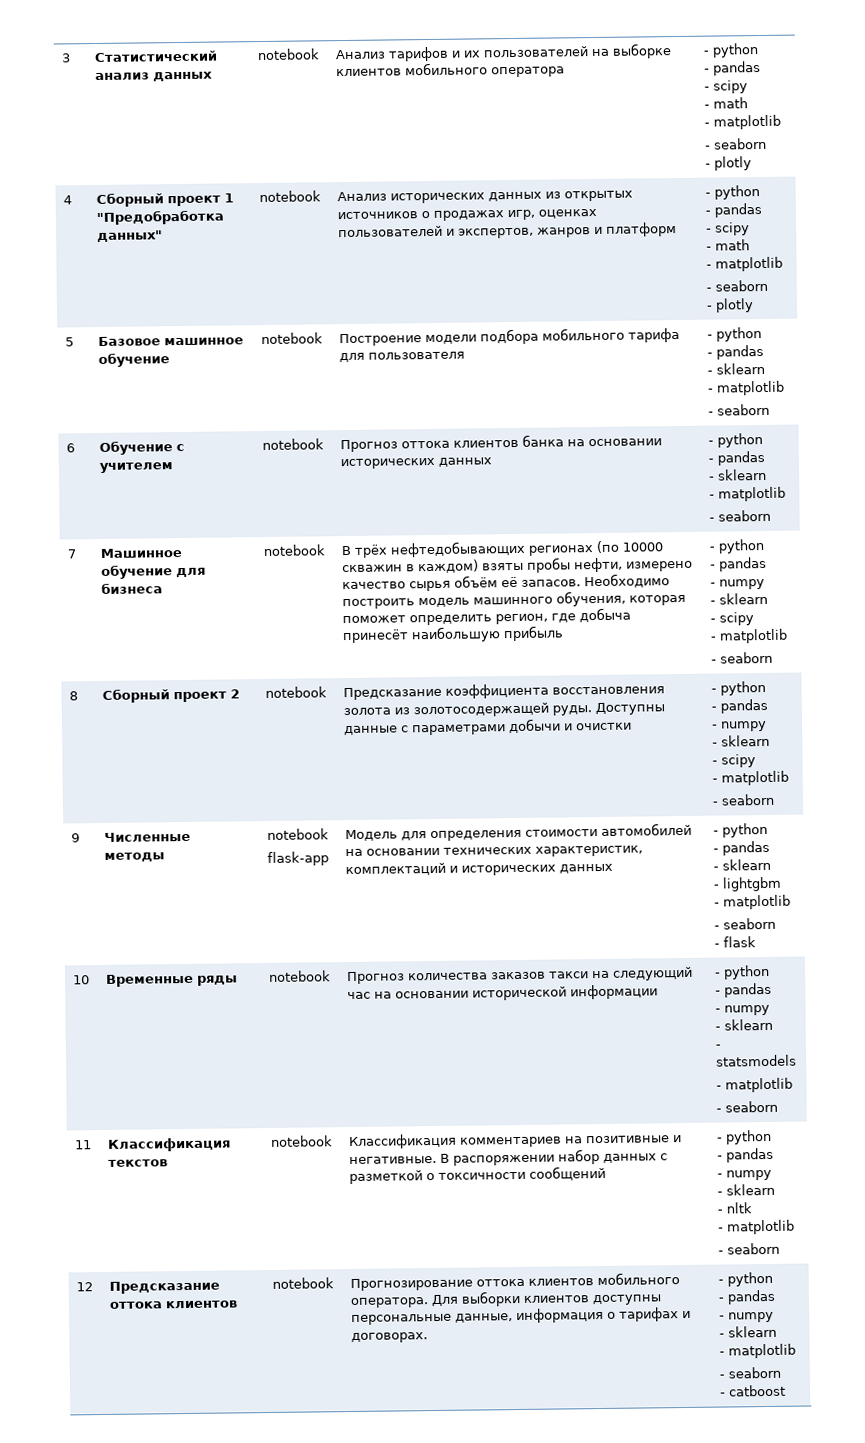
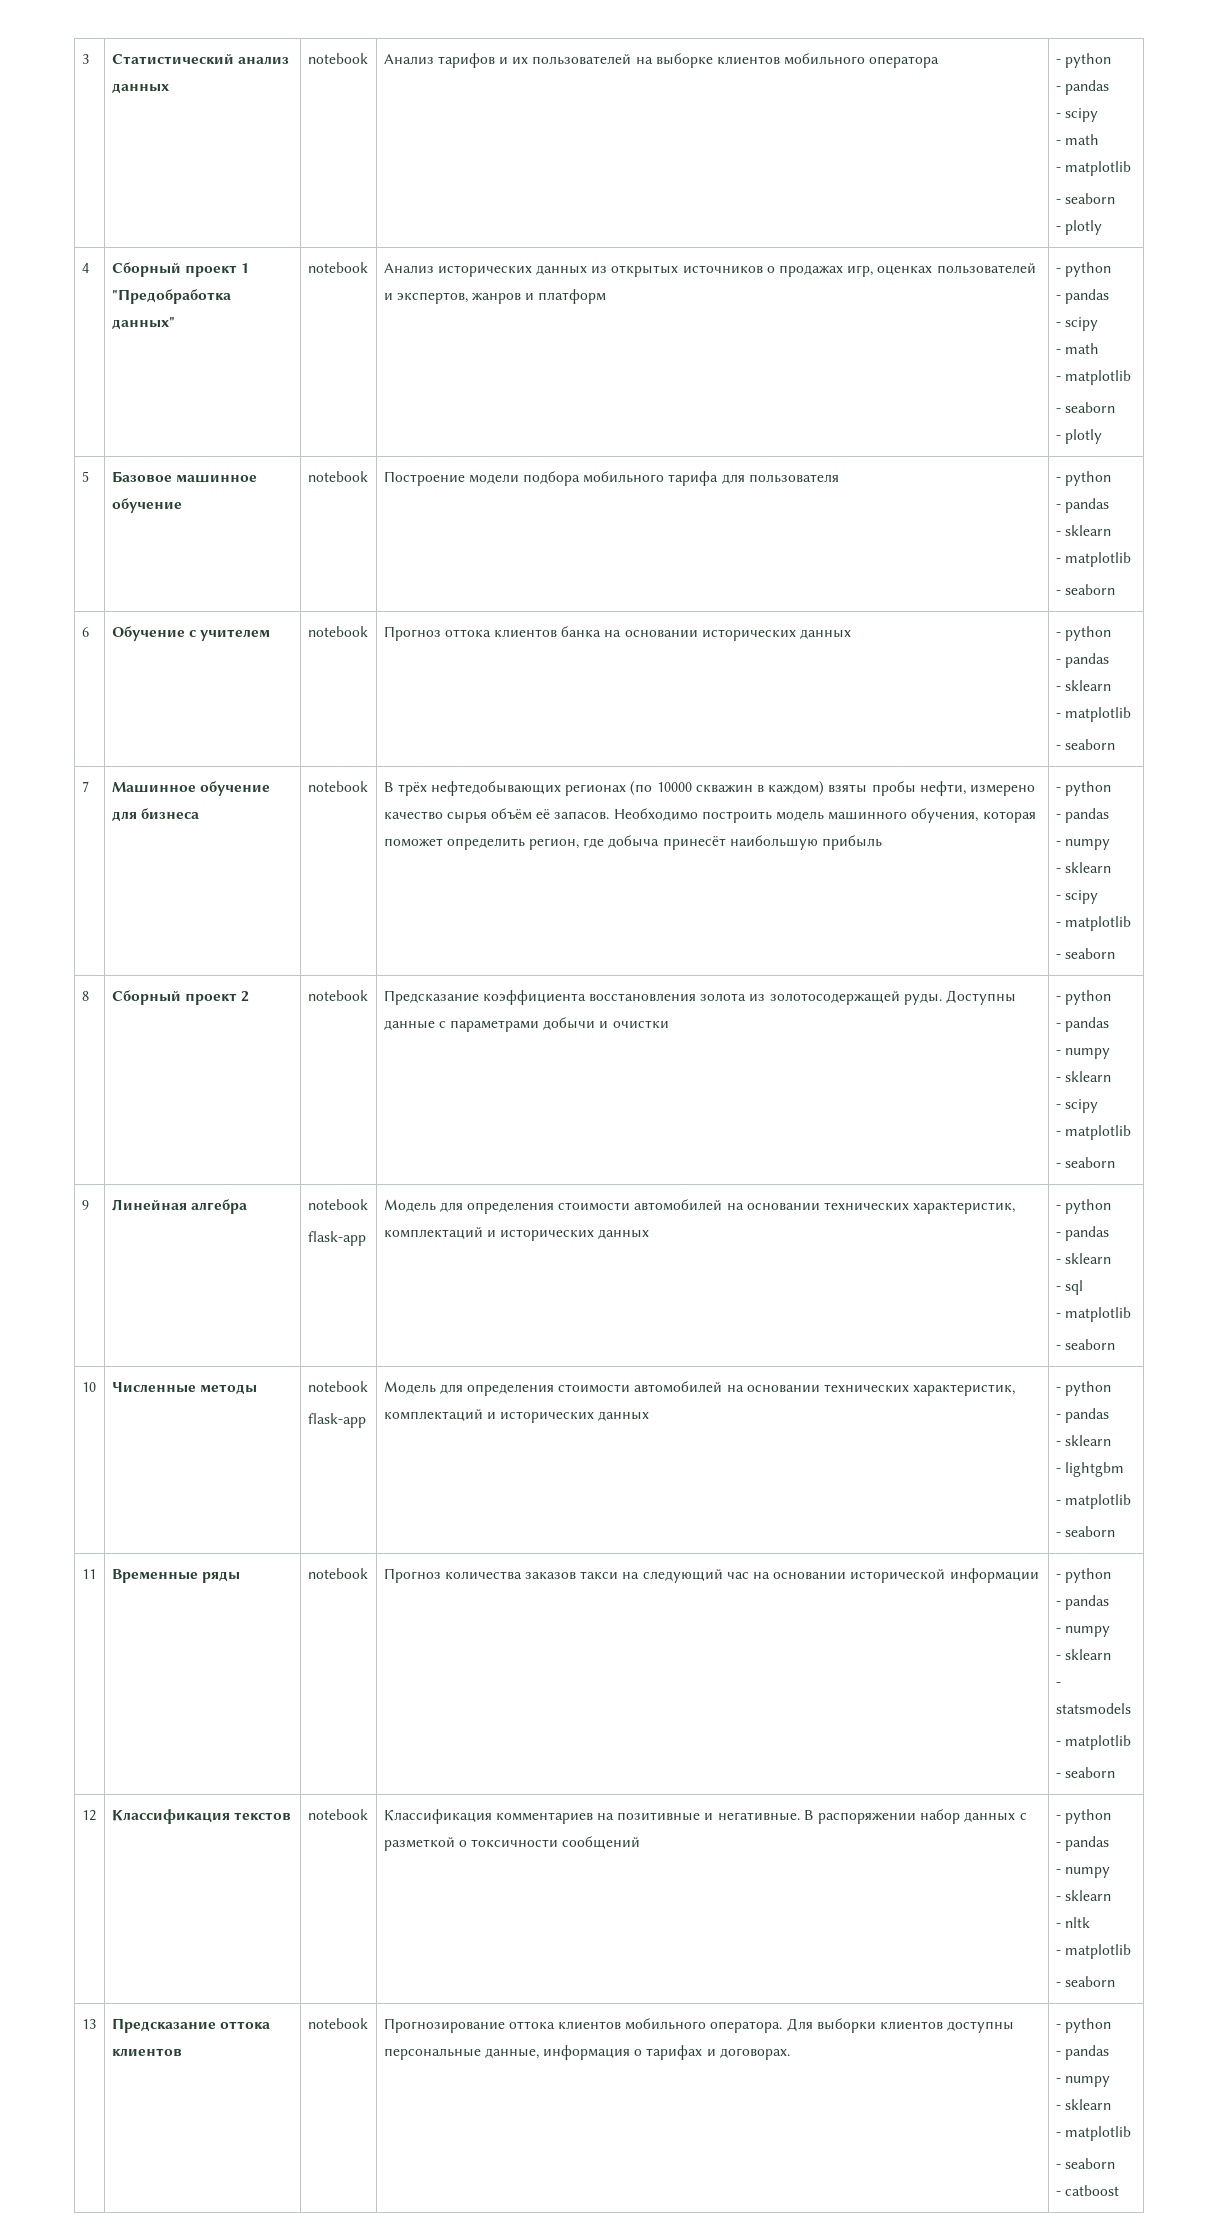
(81, 838) none -> [111,1199,247,1214] [307,1199,368,1210] [307,1231,366,1246] [383,1199,1016,1214] [383,1227,650,1241] [1055,1199,1111,1214] [1055,1226,1109,1241] [1055,1253,1111,1264] [1055,1280,1083,1295] [1055,1307,1131,1322] [1055,1339,1115,1350] [81,1382,96,1392] | Линейная алгебра | notebook // flask-app | Модель для определения стоимости автомобилей на основании технических характеристик, комплектаций и исторических данных | - python // - pandas // - sklearn // - sql // - matplotlib // - seaborn // 10
[714,936,757,948] [73,975,91,985] // - flask // 10 -> [81,1569,96,1579] // 11
[75,1140,93,1150] 11 -> [81,1810,96,1821] 12
[76,1282,94,1292] 12 -> [81,2019,96,2029] 13

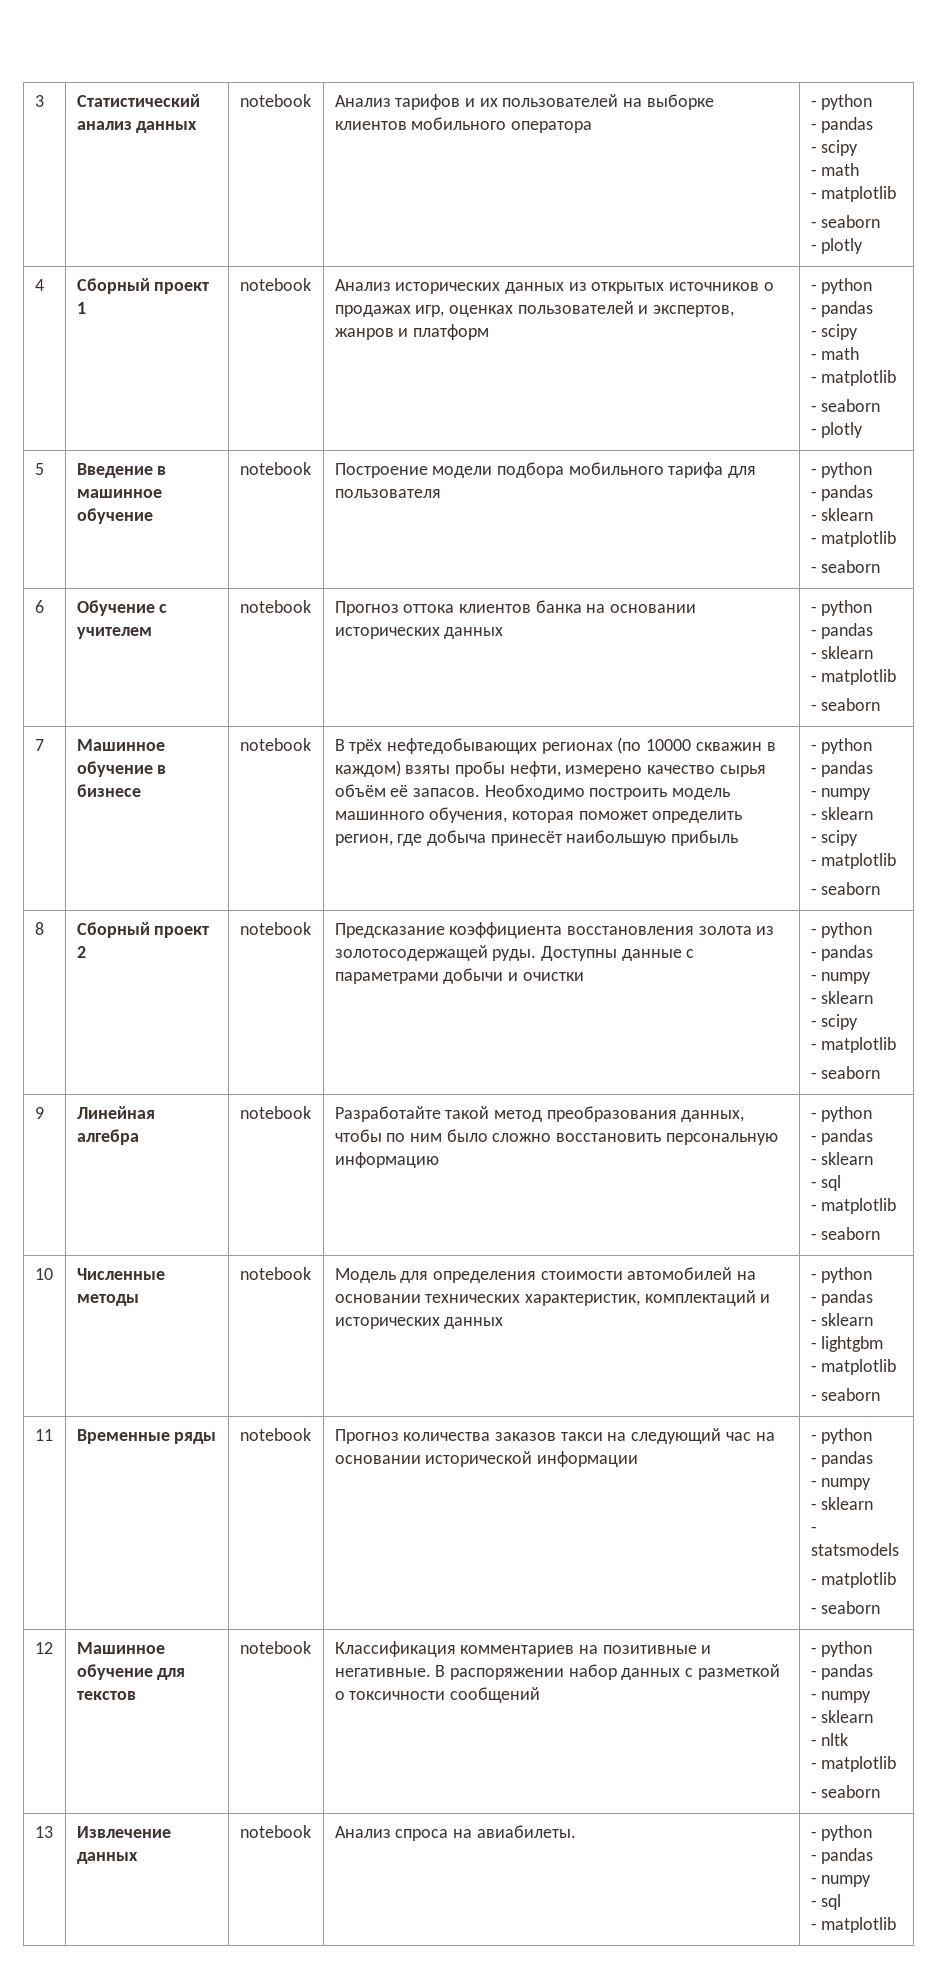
[111,289,231,304] [111,317,175,329] "Предобработка данных" -> (86, 308) none
[111,471,172,483] Базовое -> [76,463,167,478] Введение в
[111,808,199,821] для бизнеса -> [157,765,167,774] [76,784,141,797] в бизнесе
[307,1231,366,1246] [383,1199,1016,1214] [383,1227,650,1241] // flask-app | Модель для определения стоимости автомобилей на основании технических характеристик, комплектаций и исторических данных -> [334,1106,745,1122] [334,1129,778,1145] [334,1152,439,1168] | Разработайте такой метод преобразования данных, чтобы по ним было сложно восстановить персональную информацию
[307,1413,366,1428] // flask-app -> (311, 1273) none
[111,1809,230,1824] Классификация -> [76,1642,165,1654] [76,1664,186,1680] Машинное обучение для
[111,2018,270,2033] [111,2048,182,2057] [307,2018,368,2029] [383,2018,1015,2033] [383,2045,790,2060] [1055,2018,1111,2033] [1055,2045,1109,2060] [1055,2076,1110,2087] [1055,2099,1111,2110] [1055,2126,1131,2141] [1055,2158,1115,2169] [1055,2185,1119,2196] Предсказание оттока клиентов | notebook | Прогнозирование оттока клиентов мобильного оператора. Для выборки клиентов доступны персональные данные, информация о тарифах и договорах. | - python // - pandas // - numpy // - sklearn // - matplotlib // - seaborn // - catboost -> [76,1826,171,1838] [76,1852,138,1864] [239,1825,311,1838] [334,1825,576,1841] [810,1825,873,1841] [810,1848,874,1864] [810,1875,872,1887] [810,1894,842,1910] [810,1917,897,1933] Извлечение данных | notebook | Анализ спроса на авиабилеты. | - python // - pandas // - numpy // - sql // - matplotlib

